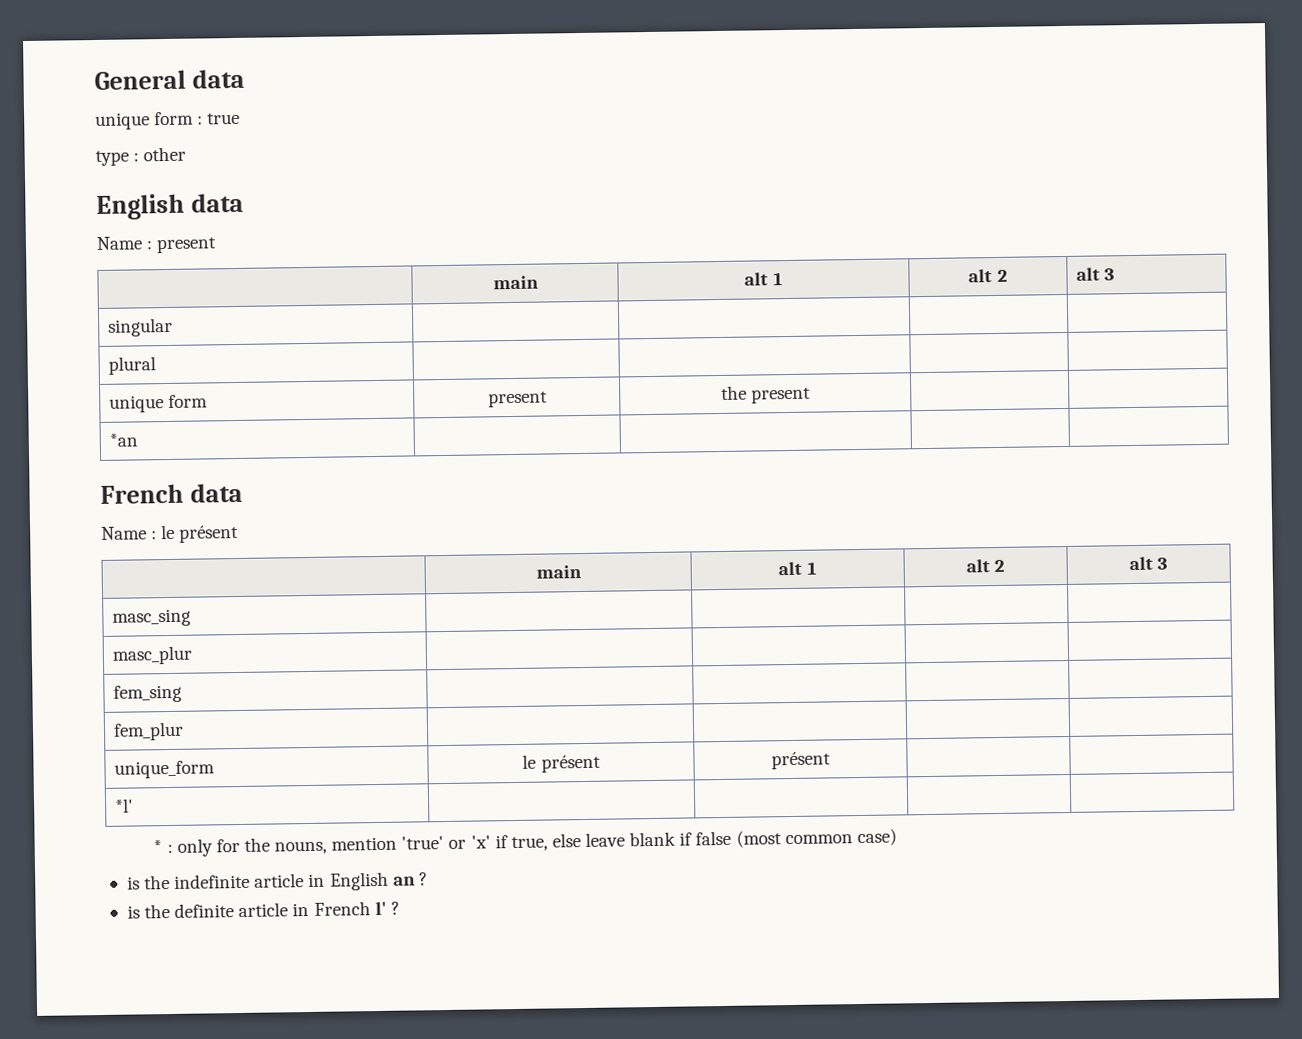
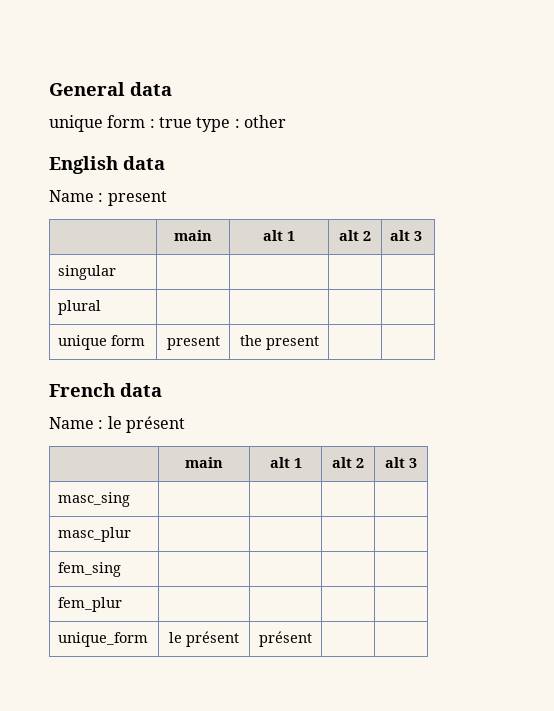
(241, 118) // -> (192, 122) none
[108,433,138,447] // *an | | | | -> (319, 343) none
[113,798,134,813] [153,828,897,857] [126,871,428,891] [126,901,400,919] // *l' | | | | // * : only for the nouns, mention 'true' or 'x' if true, else leave blank if false (most common case) // is the indefinite article in English an ? // is the definite article in French l' ? -> (312, 639) none

